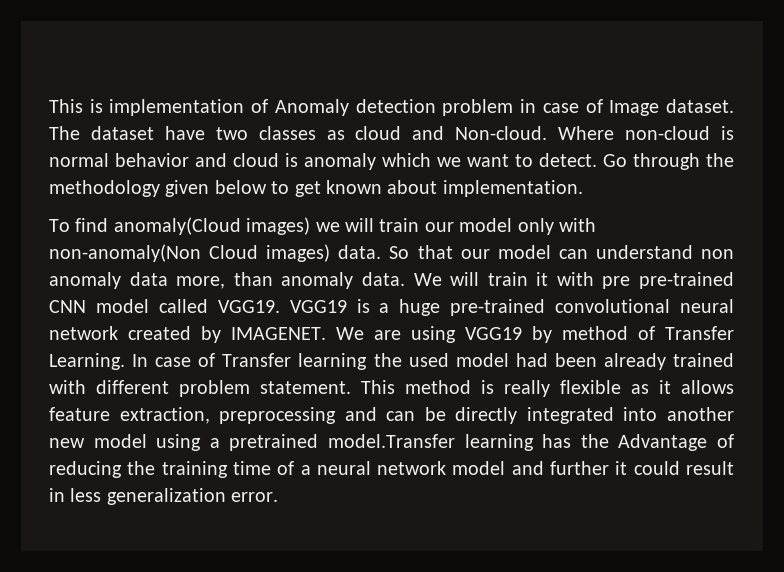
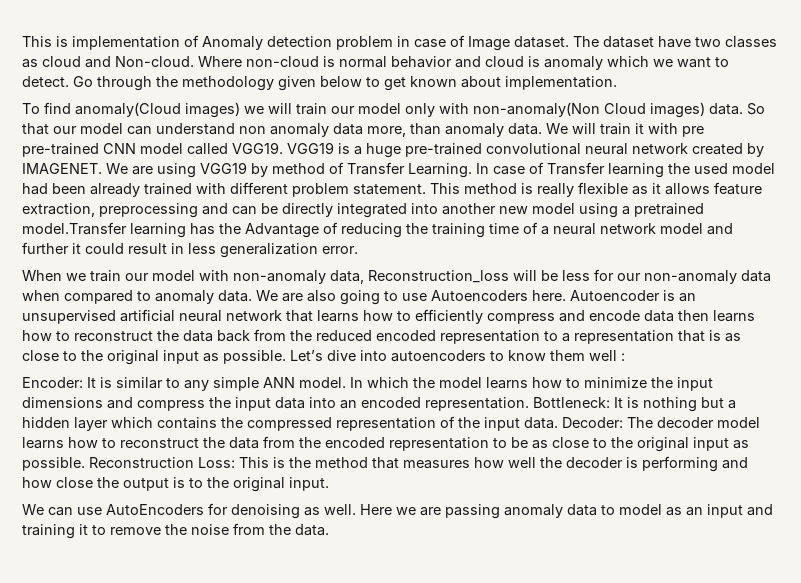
(279, 497) none -> [22,269,771,284] [22,290,696,305] [22,309,755,324] [22,329,741,344] [22,350,625,365] [22,377,713,391] [22,397,736,412] [22,416,760,431] [22,436,749,452] [22,456,748,472] [22,477,329,492] [22,503,773,519] [22,523,329,539] // When we train our model with non-anomaly data, Reconstruction_loss will be less for our non-anomaly data when compared to anomaly data. We are also going to use Autoencoders here. Autoencoder is an unsupervised artificial neural network that learns how to efficiently compress and encode data then learns how to reconstruct the data back from the reduced encoded representation to a representation that is as close to the original input as possible. Let’s dive into autoencoders to know them well : // Encoder: It is similar to any simple ANN model. In which the model learns how to minimize the input dimensions and compress the input data into an encoded representation. Bottleneck: It is nothing but a hidden layer which contains the compressed representation of the input data. Decoder: The decoder model learns how to reconstruct the data from the encoded representation to be as close to the original input as possible. Reconstruction Loss: This is the method that measures how well the decoder is performing and how close the output is to the original input. // We can use AutoEncoders for denoising as well. Here we are passing anomaly data to model as an input and training it to remove the noise from the data.

